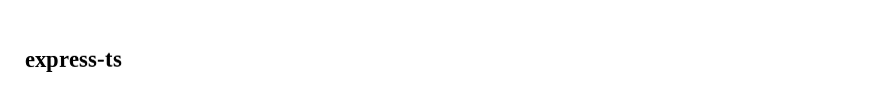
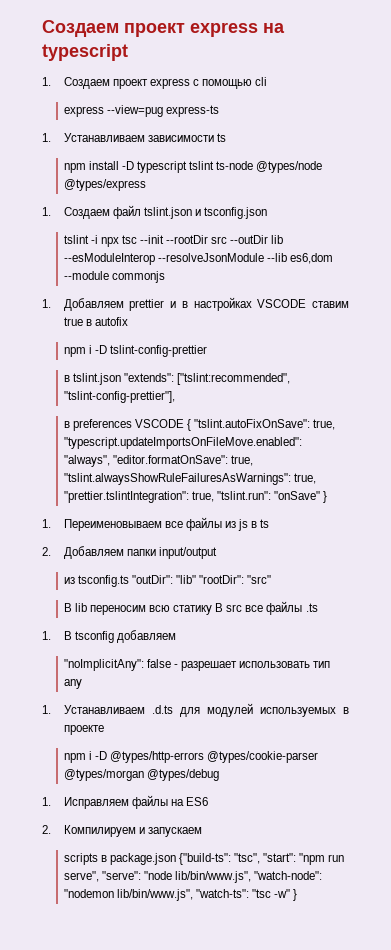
[24,52,123,73] express-ts -> [42,20,285,37] [42,44,128,61] [42,77,268,89] [63,105,219,117] [42,133,226,142] [63,161,323,173] [63,179,146,191] [42,205,268,219] [63,235,284,247] [63,253,333,265] [63,271,165,283] [42,297,349,311] [63,317,128,326] [63,345,207,357] [63,373,290,385] [63,391,175,403] [63,419,336,431] [63,437,302,449] [63,455,253,467] [63,473,316,485] [63,491,328,503] [42,517,270,531] [42,546,217,559] [63,575,272,587] [63,601,318,615] [42,630,176,643] [63,659,331,671] [63,679,82,689] [42,703,349,717] [63,725,104,735] [63,751,319,763] [63,769,219,781] [42,795,208,809] [42,825,202,837] [63,853,345,865] [63,871,323,883] [63,889,298,901] Создаем проект express на typescript // 1. Создаем проект express с помощью cli // express --view=pug express-ts // 1. Устанавливаем зависимости ts // npm install -D typescript tslint ts-node @types/node @types/express // 1. Создаем файл tslint.json и tsconfig.json // tslint -i npx tsc --init --rootDir src --outDir lib --esModuleInterop --resolveJsonModule --lib es6,dom --module commonjs // 1. Добавляем prettier и в настройках VSСODE ставим true в autofix // npm i -D tslint-config-prettier // в tslint.json "extends": ["tslint:recommended", "tslint-config-prettier"], // в preferences VSCODE { "tslint.autoFixOnSave": true, "typescript.updateImportsOnFileMove.enabled": "always", "editor.formatOnSave": true, "tslint.alwaysShowRuleFailuresAsWarnings": true, "prettier.tslintIntegration": true, "tslint.run": "onSave" } // 1. Переименовываем все файлы из js в ts // 2. Добавляем папки input/output // из tsconfig.ts "outDir": "lib" "rootDir": "src" // В lib переносим всю статику В src все файлы .ts // 1. В tsconfig добавляем // "noImplicitAny": false - разрешает использовать тип any // 1. Устанавливаем .d.ts для модулей используемых в проекте // npm i -D @types/http-errors @types/cookie-parser @types/morgan @types/debug // 1. Исправляем файлы на ES6 // 2. Компилируем и запускаем // scripts в package.json {"build-ts": "tsc", "start": "npm run serve", "serve": "node lib/bin/www.js", "watch-node": "nodemon lib/bin/www.js", "watch-ts": "tsc -w" }

